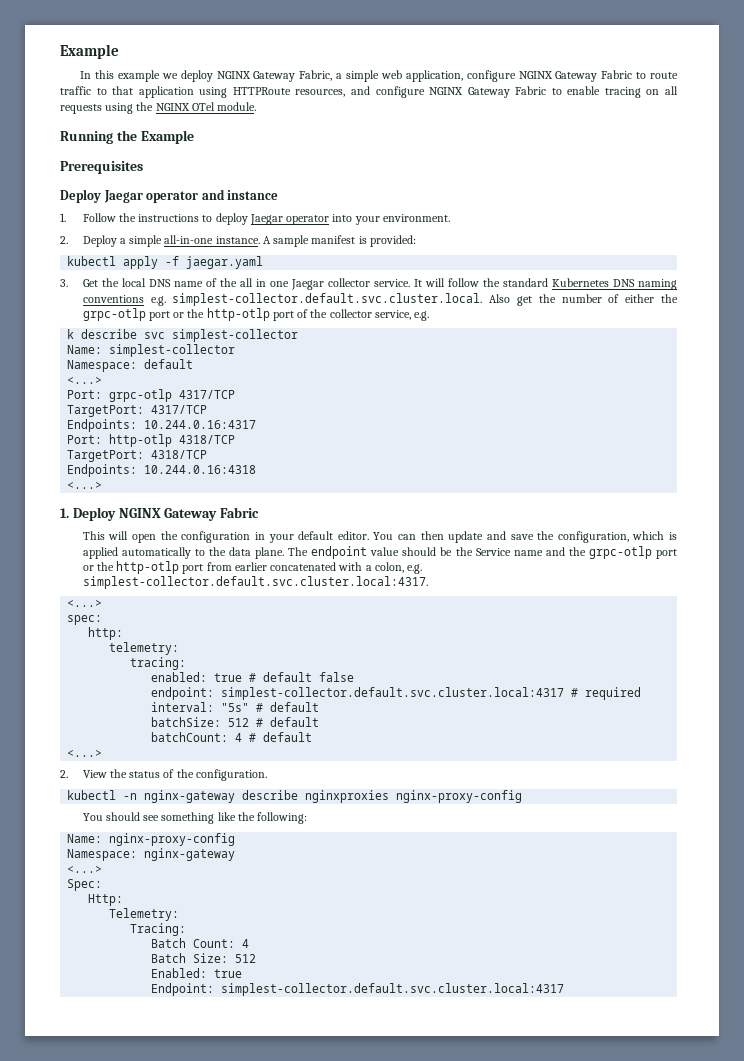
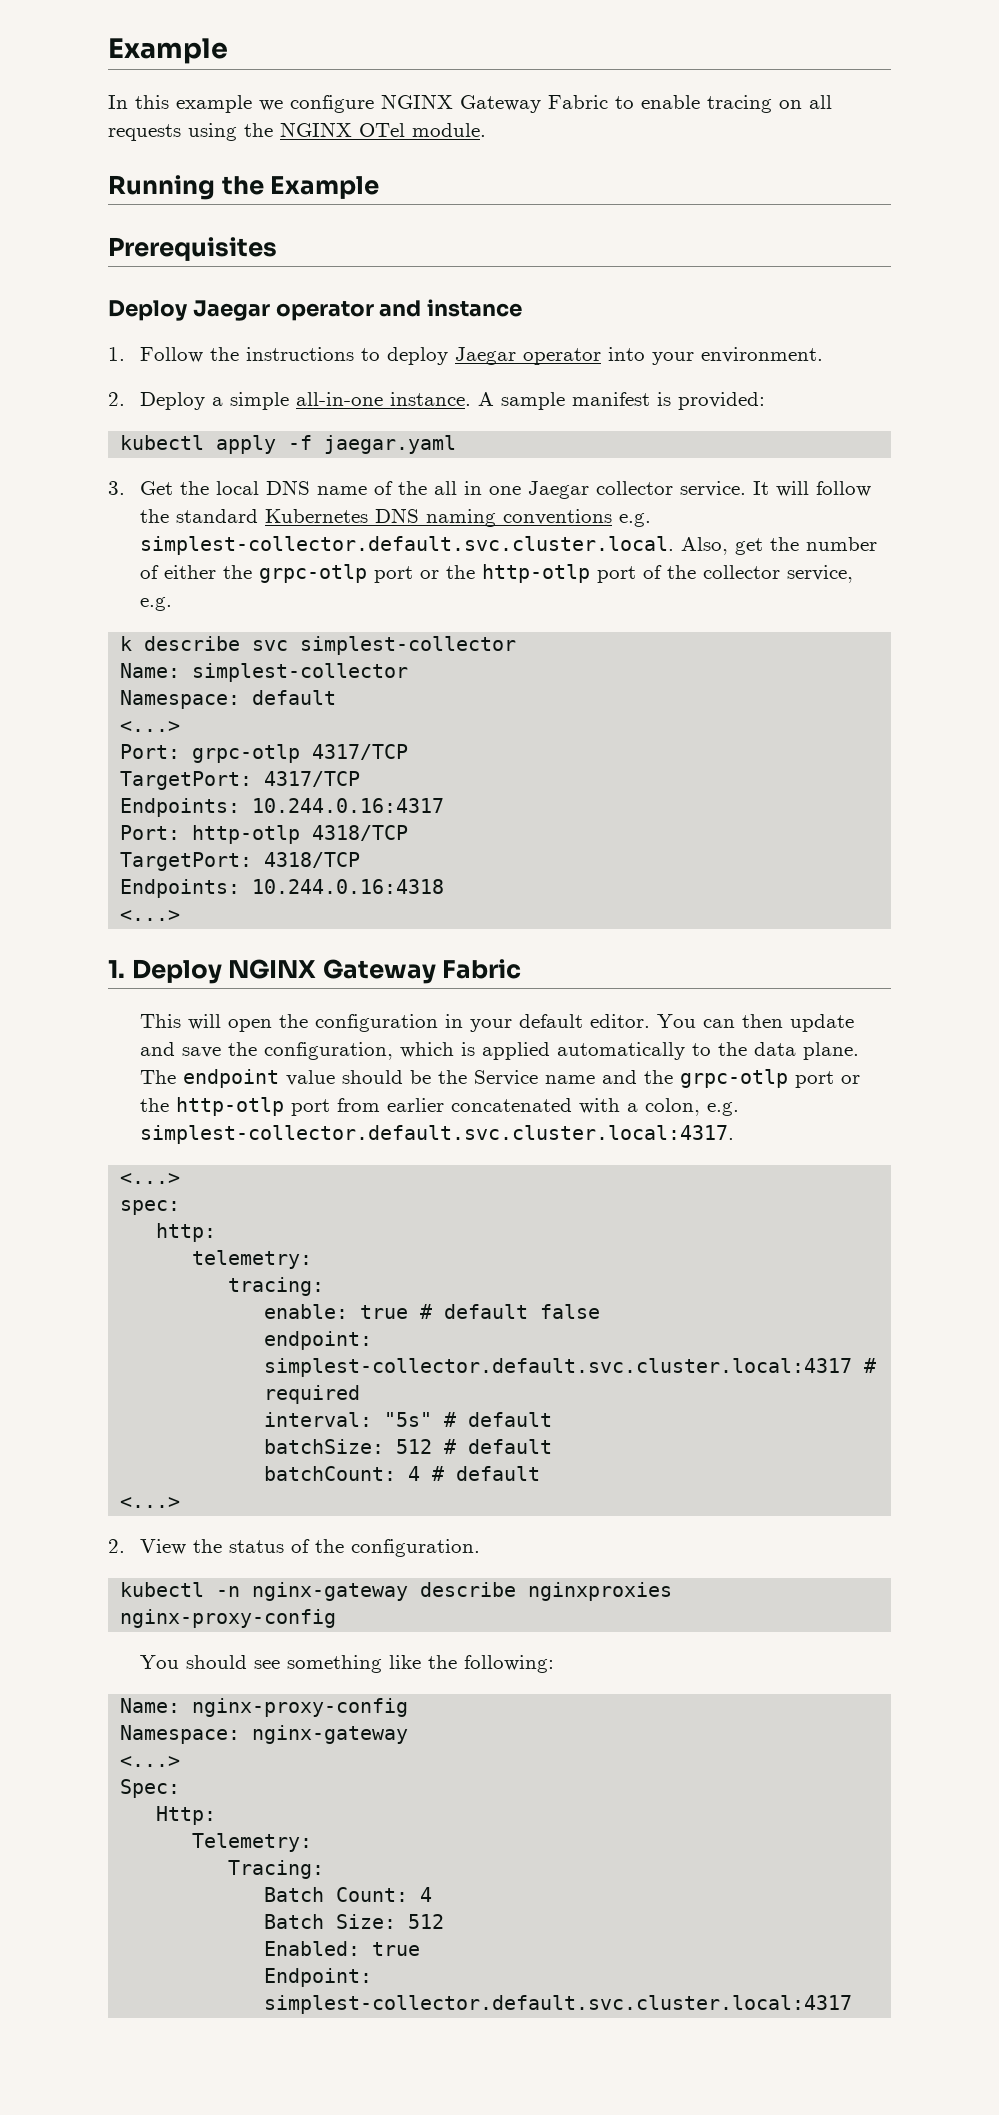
[180,70,679,82] [60,86,370,98] deploy NGINX Gateway Fabric, a simple web application, configure NGINX Gateway Fabric to route traffic to that application using HTTPRoute resources, and -> (283, 105) none
[489,294,511,303] Also -> [680,537,728,555] Also,
[151,672,208,682] enabled: -> [264,1304,349,1319] enable:

